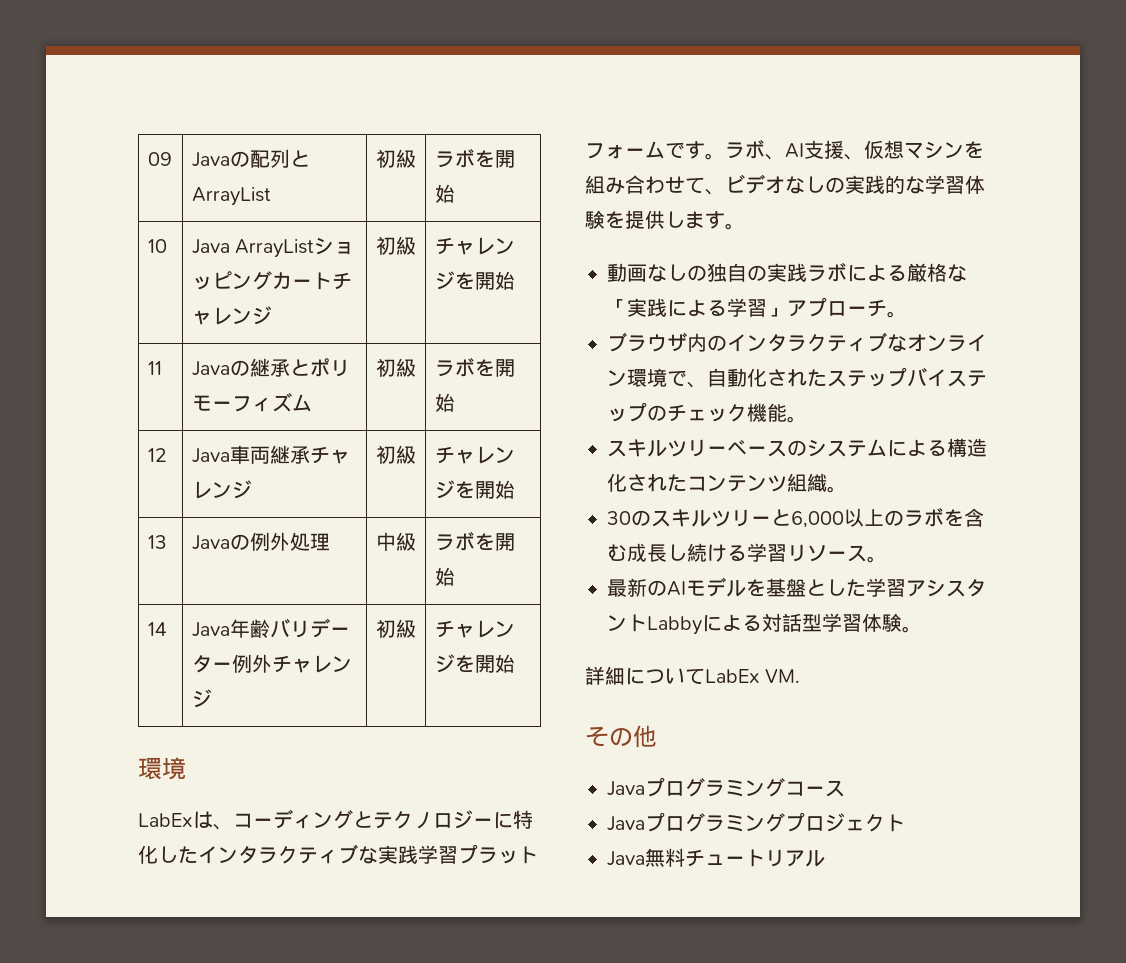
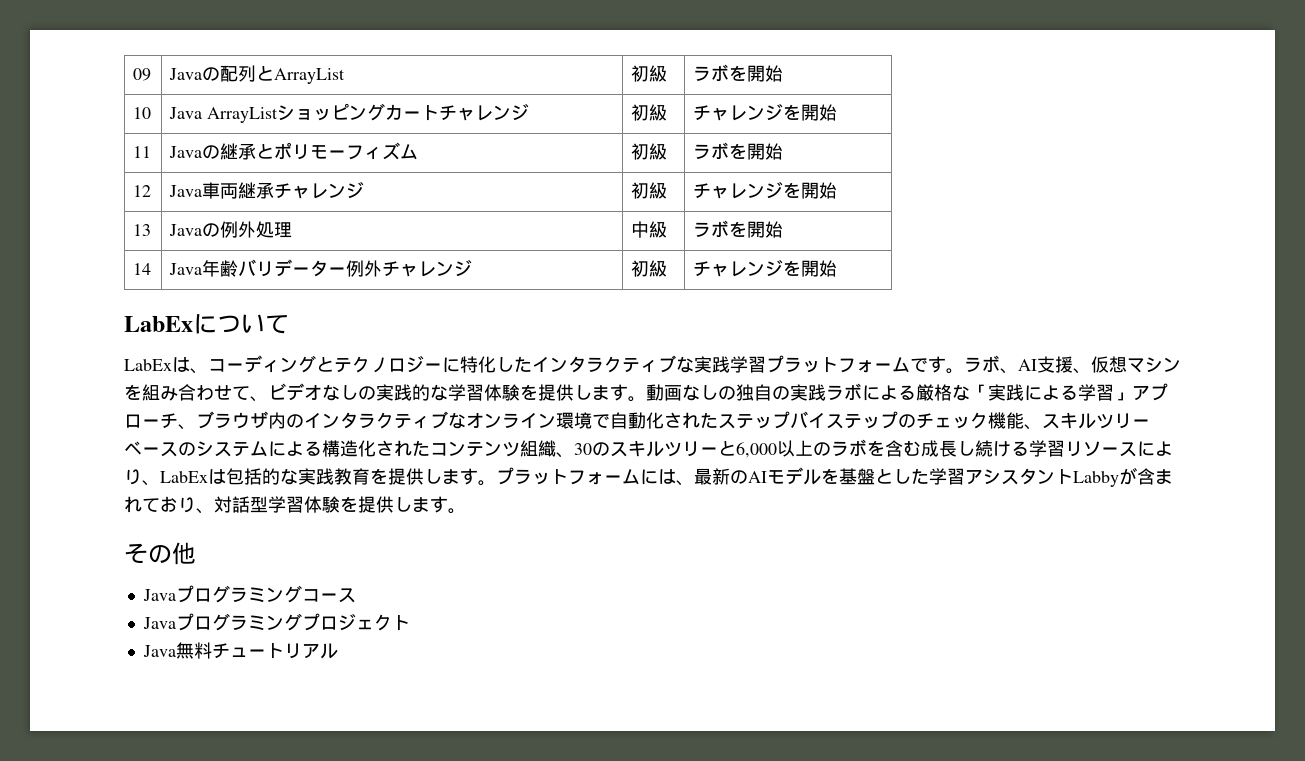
[138,757,186,780] 環境 -> [124,314,289,334] LabExについて
(745, 226) // -> (646, 399) none
[887,311,907,318] 。 // -> [178,424,196,430] 、
[687,382,707,388] 、 -> (610, 421) none
[787,416,807,423] 。 // -> [1024,424,1042,430] 、
[827,486,847,493] 。 // -> [556,452,574,458] 、
[867,556,887,563] 。 // -> [1137,441,1173,457] [124,467,694,486] により、LabExは包括的な実践教育を提供します。プラットフォームには、
[702,613,922,633] [585,666,801,685] による対話型学習体験。 // 詳細についてLabEx VM. -> [1119,467,1173,485] [124,496,466,514] が含まれており、対話型学習体験を提供します。

